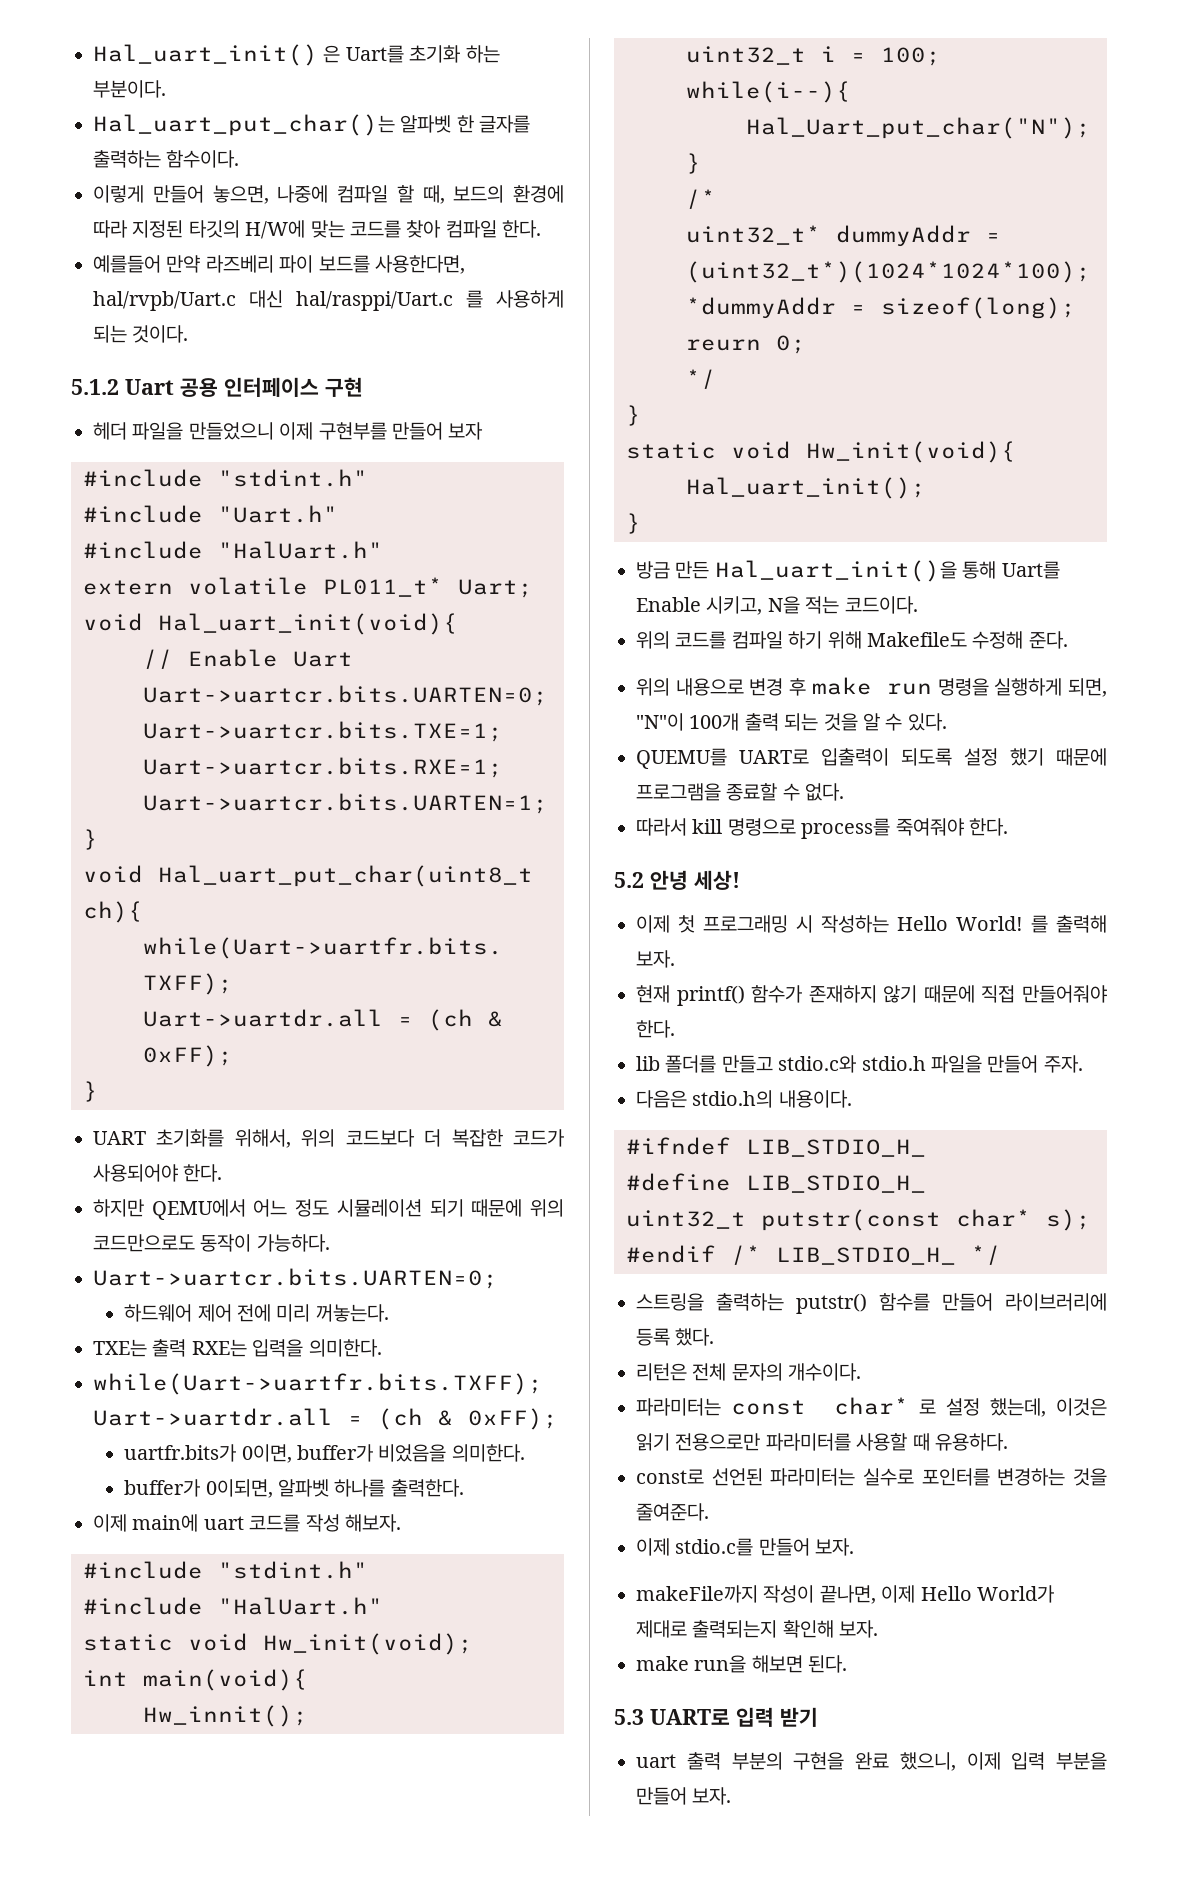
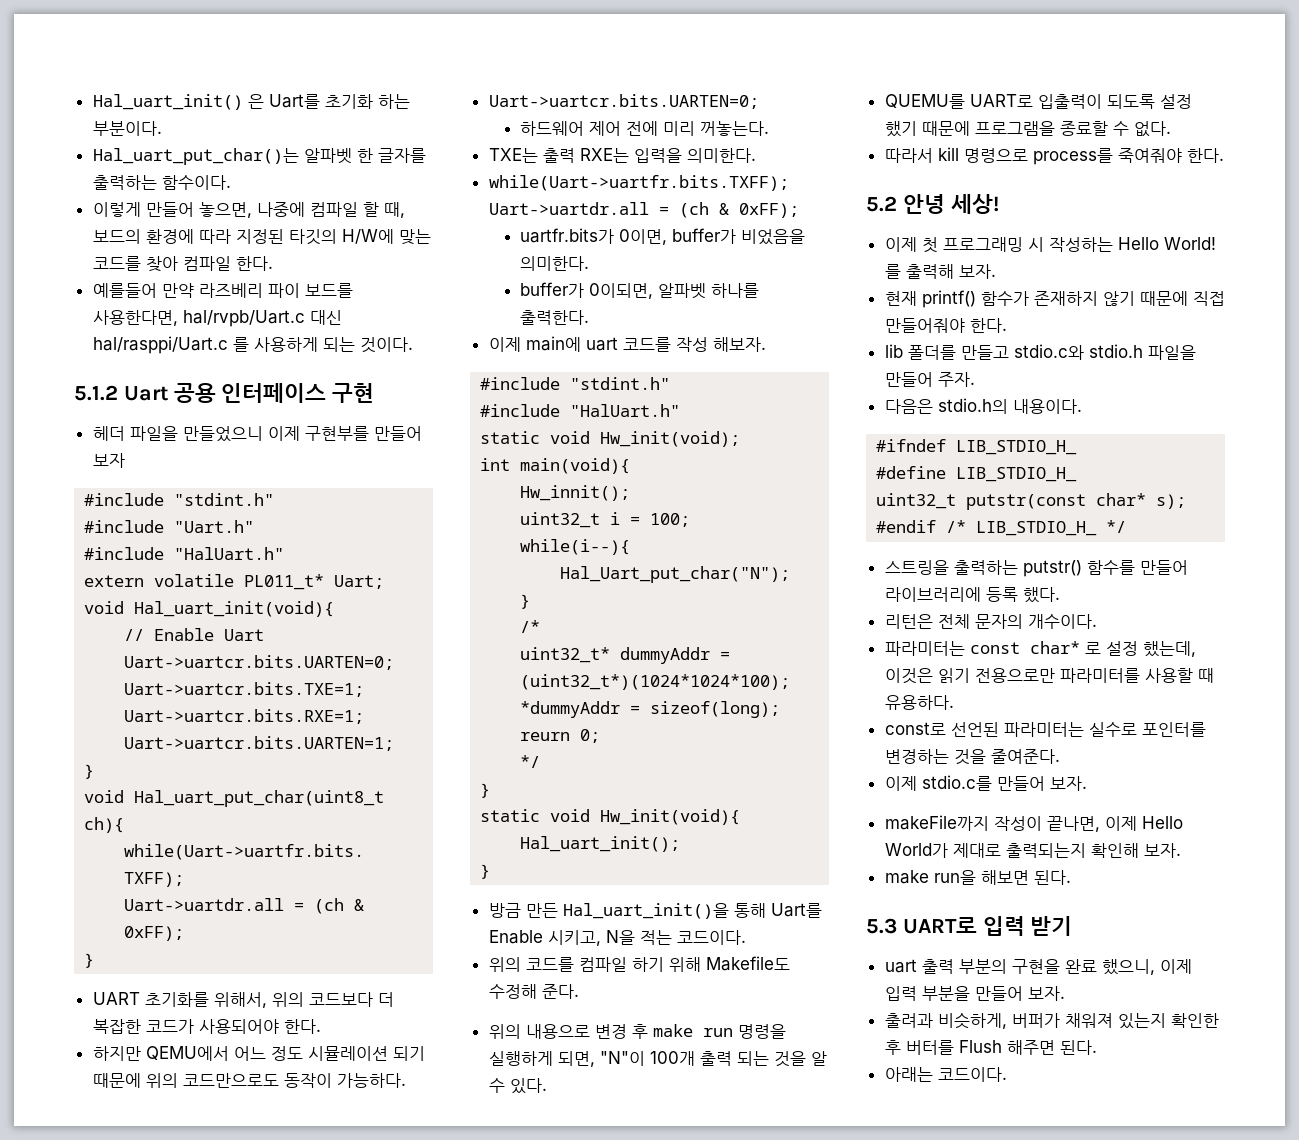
(732, 1796) none -> [884,1012,1219,1029] [884,1040,1097,1055] [884,1067,1007,1082] // 출려과 비슷하게, 버퍼가 채워져 있는지 확인한 후 버터를 Flush 해주면 된다. // 아래는 코드이다.

